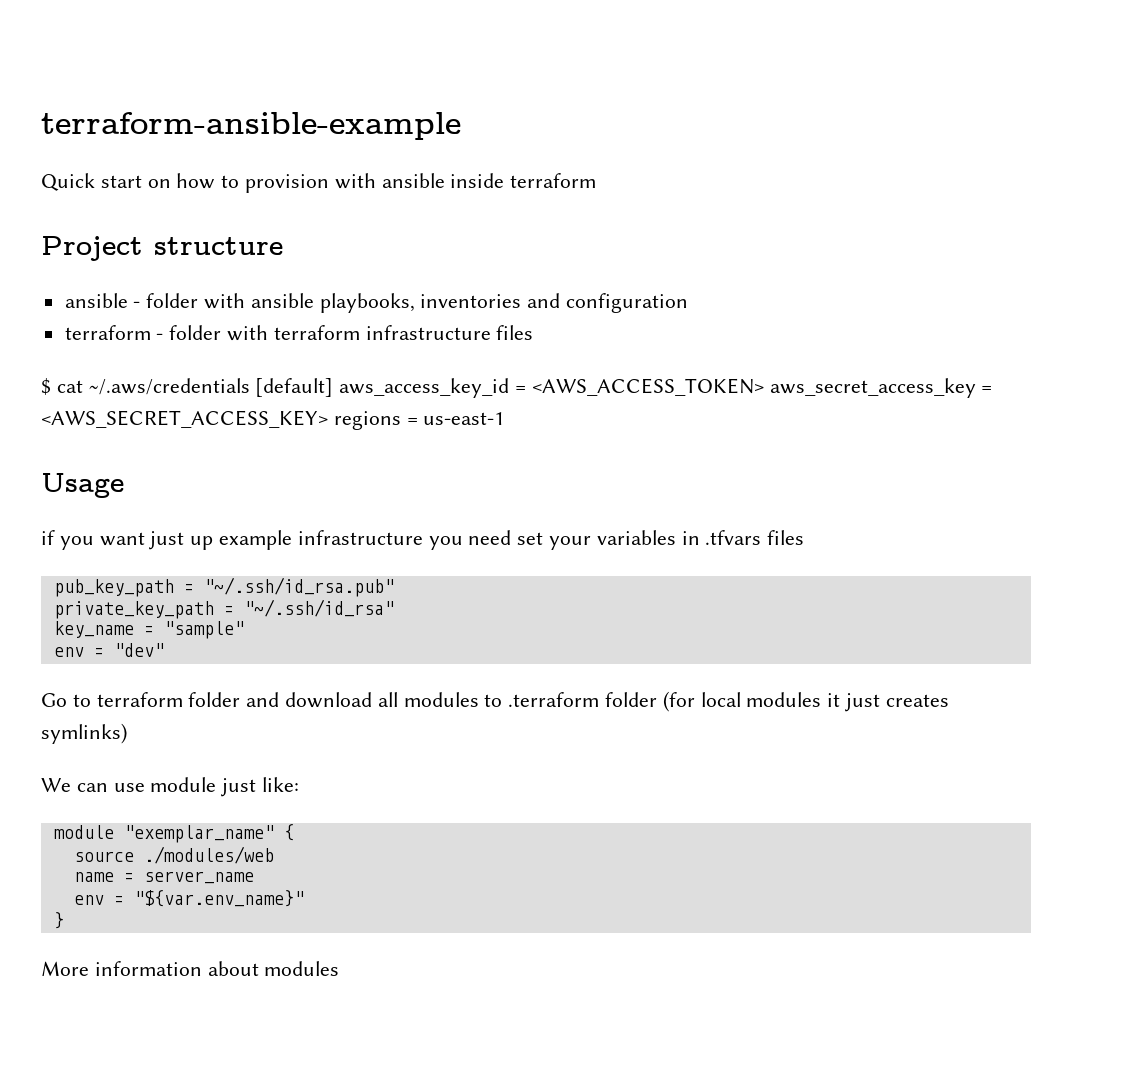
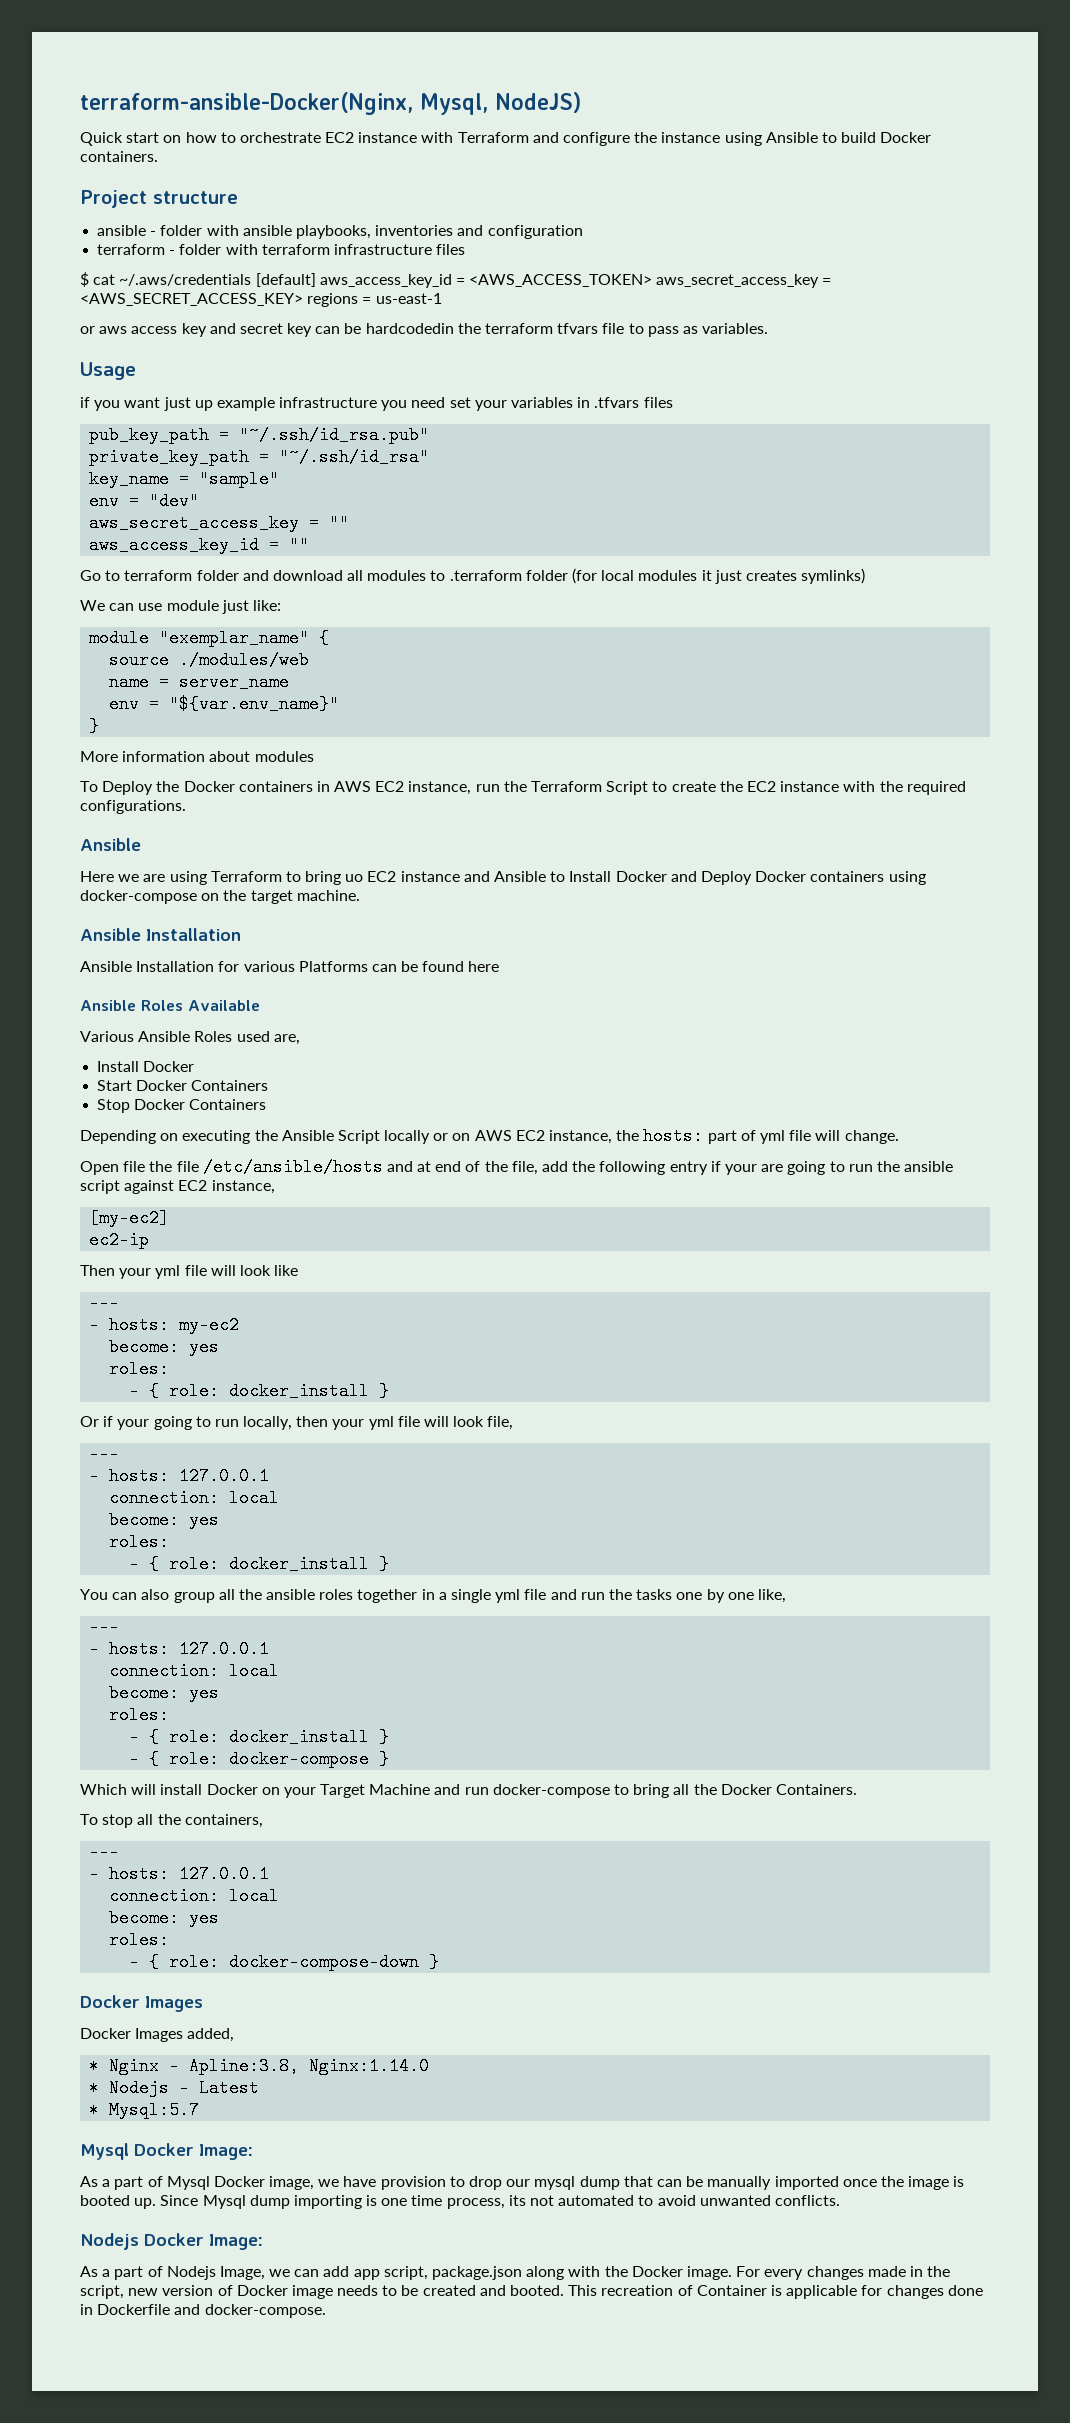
[41,112,461,140] terraform-ansible-example -> [80,92,581,115] terraform-ansible-Docker(Nginx, Mysql, NodeJS)
[245,173,597,193] provision with ansible inside terraform -> [239,132,932,146] [80,151,158,162] orchestrate EC2 instance with Terraform and configure the instance using Ansible to build Docker containers.
(505, 418) none -> [80,323,769,337] // or aws access key and secret key can be hardcodedin the terraform tfvars file to pass as variables.
(164, 650) none -> [89,514,350,532] [89,536,310,554] // aws_secret_access_key = "" // aws_access_key_id = ""
(340, 968) none -> [80,781,966,795] [80,800,186,814] [80,838,141,851] [80,871,926,885] [80,890,360,904] [80,928,241,941] [80,961,500,972] [80,1000,260,1011] [80,1031,300,1045] [97,1061,195,1072] [97,1080,269,1091] [97,1099,267,1113] [80,1127,899,1145] [80,1158,954,1176] [80,1180,275,1194] [89,1209,170,1227] [89,1231,150,1249] [80,1265,299,1279] [89,1294,120,1312] [89,1316,240,1334] [109,1338,220,1356] [109,1360,170,1378] [129,1382,390,1400] [80,1416,514,1430] [89,1445,120,1463] [89,1467,270,1485] [109,1489,280,1507] [109,1511,220,1529] [109,1533,170,1551] [129,1555,390,1573] [80,1589,786,1603] [89,1618,120,1636] [89,1640,270,1658] [109,1662,280,1680] [109,1684,220,1702] [109,1706,170,1724] [129,1728,390,1746] [129,1750,390,1768] [80,1784,857,1798] [80,1814,263,1828] [89,1843,120,1861] [89,1865,270,1883] [109,1887,280,1905] [109,1909,220,1927] [109,1931,170,1949] [129,1953,440,1971] [80,1995,203,2012] [80,2028,235,2042] [89,2057,430,2075] [89,2079,260,2097] [89,2101,200,2119] [80,2143,253,2160] [80,2176,965,2190] [80,2195,840,2209] [80,2233,263,2250] [80,2266,951,2280] [80,2285,983,2299] [80,2304,326,2318] // To Deploy the Docker containers in AWS EC2 instance, run the Terraform Script to create the EC2 instance with the required configurations. // Ansible // Here we are using Terraform to bring uo EC2 instance and Ansible to Install Docker and Deploy Docker containers using docker-compose on the target machine. // Ansible Installation // Ansible Installation for various Platforms can be found here // Ansible Roles Available // Various Ansible Roles used are, // Install Docker // Start Docker Containers // Stop Docker Containers // Depending on executing the Ansible Script locally or on AWS EC2 instance, the hosts: part of yml file will change. // Open file the file /etc/ansible/hosts and at end of the file, add the following entry if your are going to run the ansible script against EC2 instance, // [my-ec2] // ec2-ip // Then your yml file will look like // --- // - hosts: my-ec2 // become: yes // roles: // - { role: docker_install } // Or if your going to run locally, then your yml file will look file, // --- // - hosts: 127.0.0.1 // connection: local // become: yes // roles: // - { role: docker_install } // You can also group all the ansible roles together in a single yml file and run the tasks one by one like, // --- // - hosts: 127.0.0.1 // connection: local // become: yes // roles: // - { role: docker_install } // - { role: docker-compose } // Which will install Docker on your Target Machine and run docker-compose to bring all the Docker Containers. // To stop all the containers, // --- // - hosts: 127.0.0.1 // connection: local // become: yes // roles: // - { role: docker-compose-down } // Docker Images // Docker Images added, // * Nginx - Apline:3.8, Nginx:1.14.0 // * Nodejs - Latest // * Mysql:5.7 // Mysql Docker Image: // As a part of Mysql Docker image, we have provision to drop our mysql dump that can be manually imported once the image is booted up. Since Mysql dump importing is one time process, its not automated to avoid unwanted conflicts. // Nodejs Docker Image: // As a part of Nodejs Image, we can add app script, package.json along with the Docker image. For every changes made in the script, new version of Docker image needs to be created and booted. This recreation of Container is applicable for changes done in Dockerfile and docker-compose.

